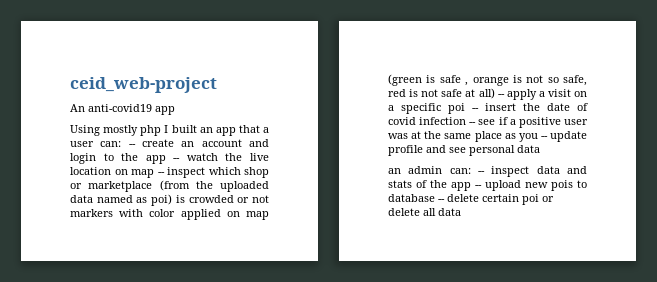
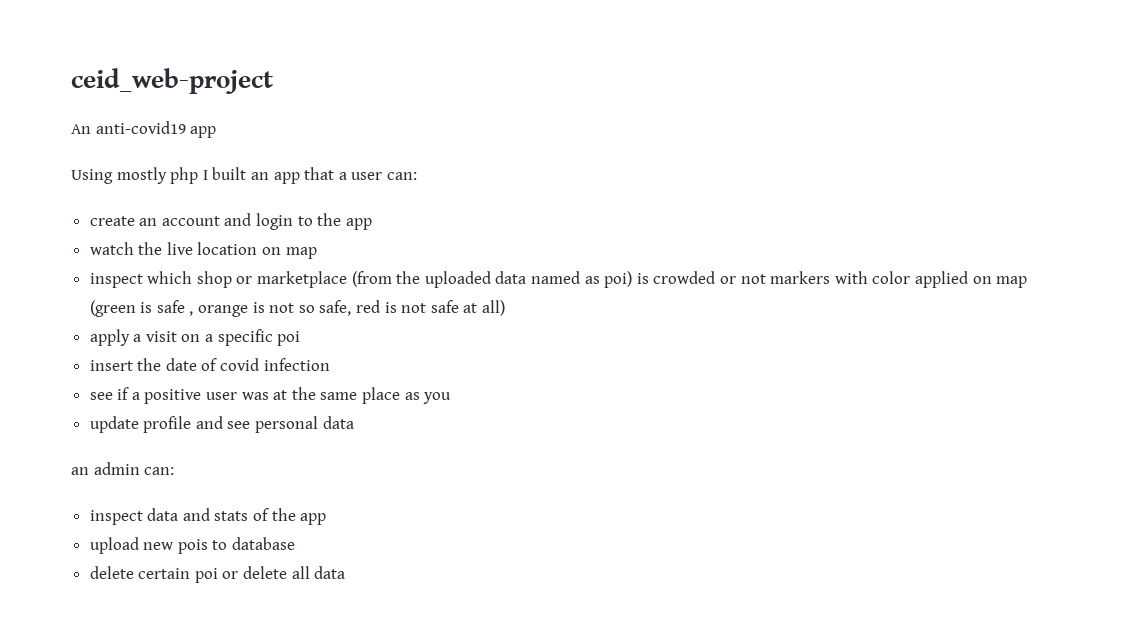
[128,144,136,147] -- -> (417, 176) //
[173,158,181,161] -- -> (372, 224) //
[157,172,165,175] -- -> (317, 253) //
[497,94,505,97] -- -> (505, 308) //
[472,108,479,111] -- -> (301, 338) //
[469,122,477,125] -- -> (330, 364) //
[540,136,548,139] -- -> (452, 398) //
[478,171,485,174] -- -> (175, 471) //
[475,185,482,188] -- -> (327, 519) //
[438,199,445,202] -- -> (296, 543) //

